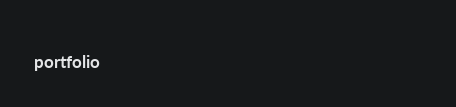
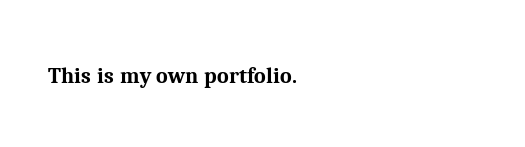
[34,55,100,71] portfolio -> [48,67,298,88] This is my own portfolio.

